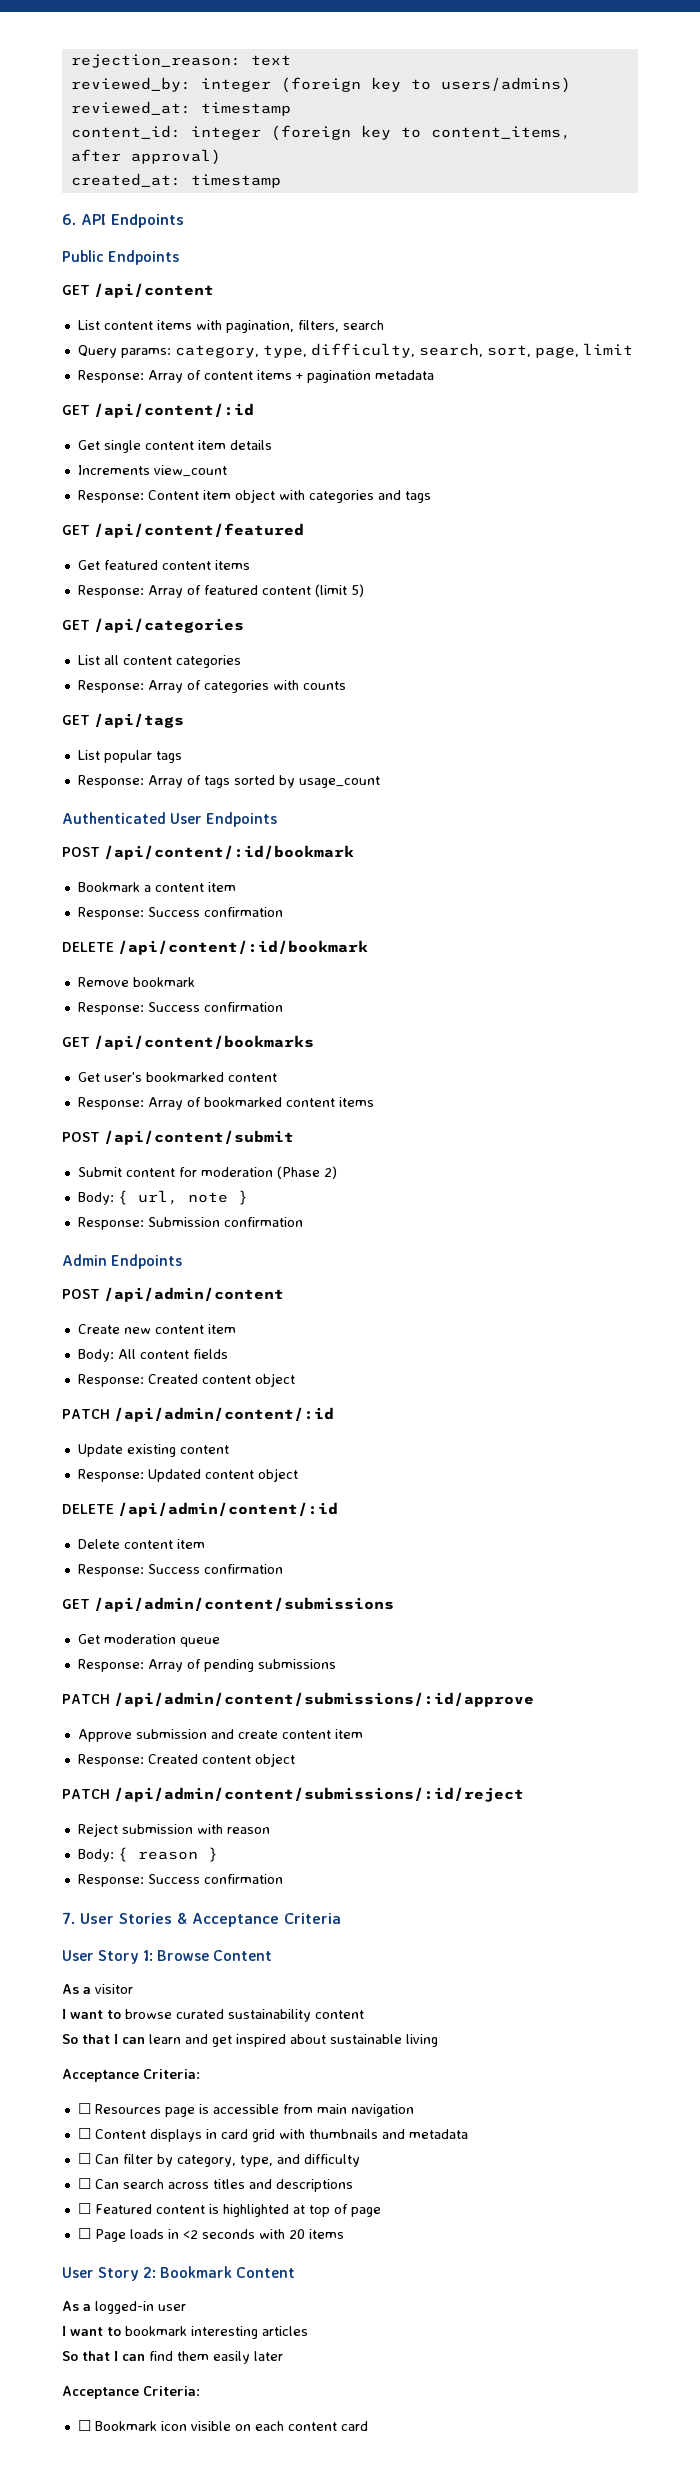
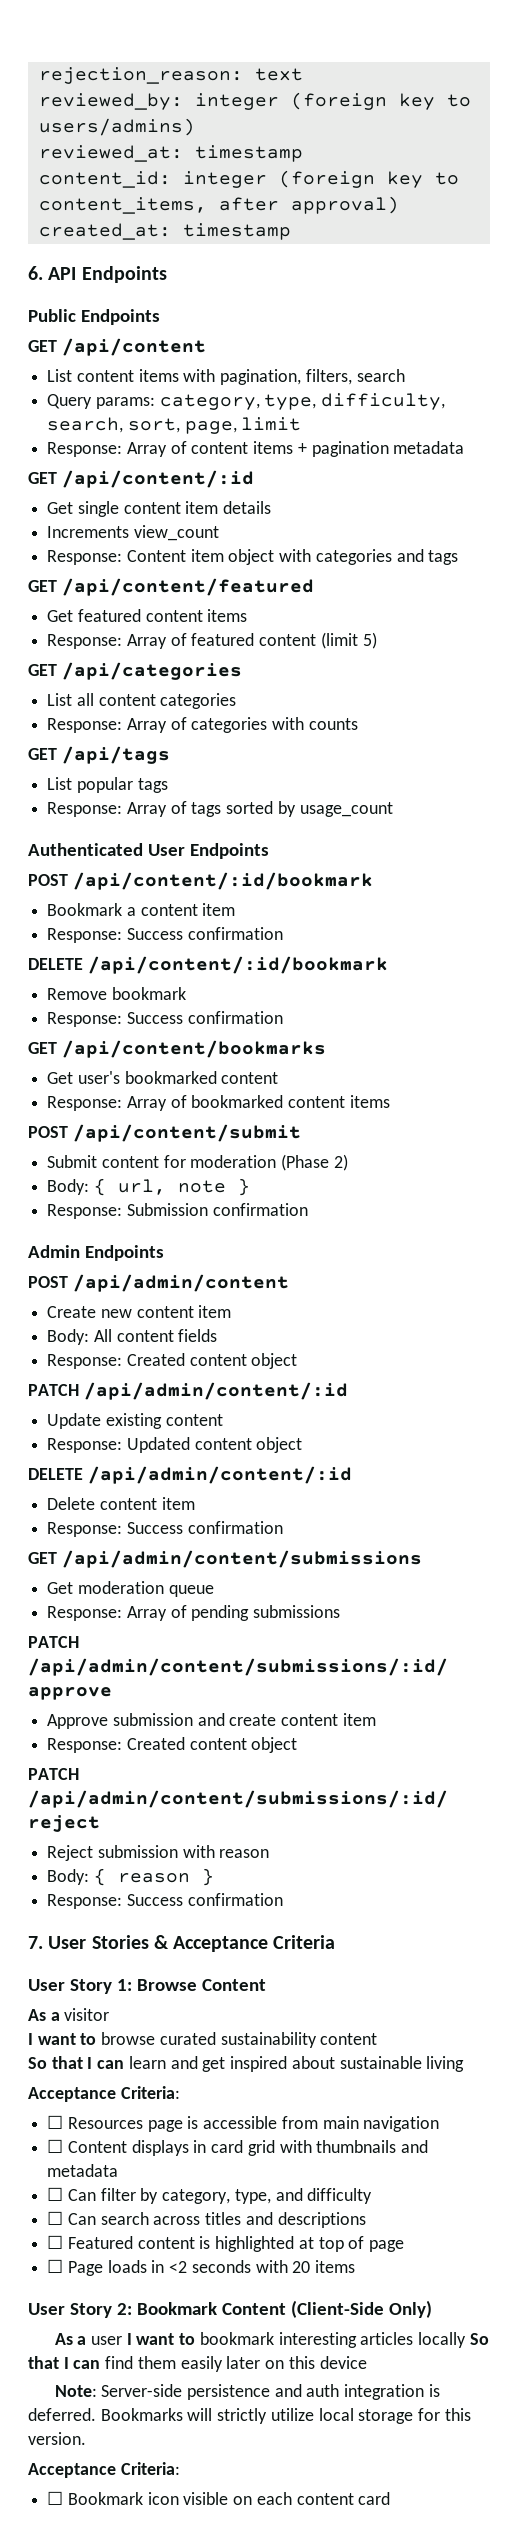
[62,2301,154,2314] // As a logged-in -> [290,2300,432,2318] [54,2333,87,2345] (Client-Side Only) // As a
(186, 2307) // -> (122, 2340) none
(308, 2331) // -> [418,2332,467,2348] locally
(283, 2356) none -> [265,2356,367,2369] [54,2384,440,2400] [28,2408,471,2424] [28,2432,86,2445] on this device // Note: Server-side persistence and auth integration is deferred. Bookmarks will strictly utilize local storage for this version.

